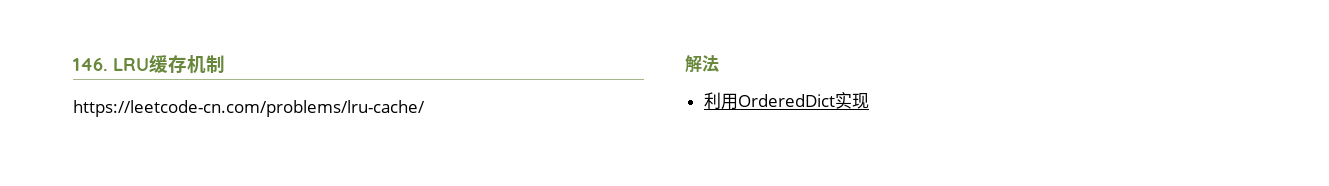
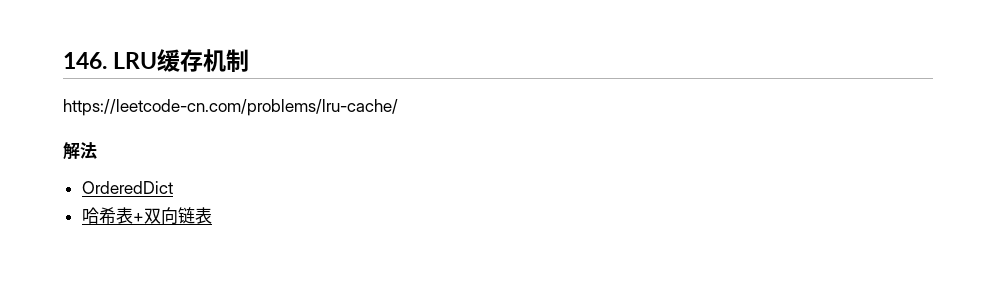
[703,92,738,110] 利用 -> (97, 150) none
[834,92,869,109] 实现 -> [81,207,212,224] // 哈希表+双向链表

